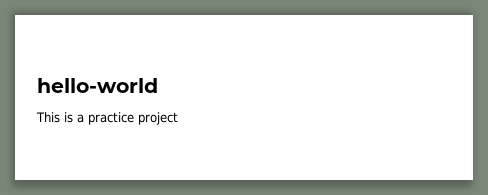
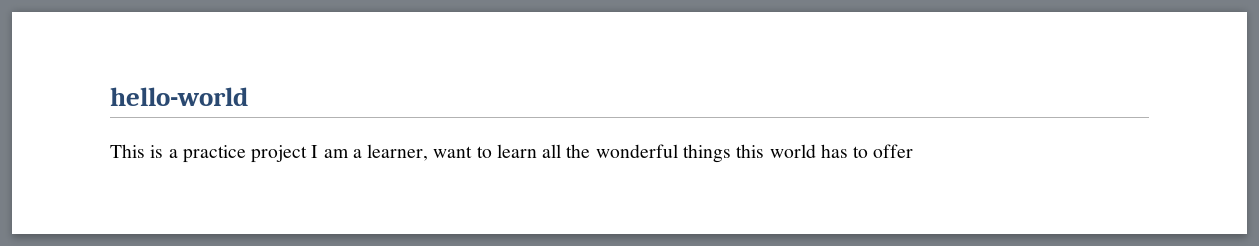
(178, 118) none -> [311,144,914,163] I am a learner, want to learn all the wonderful things this world has to offer

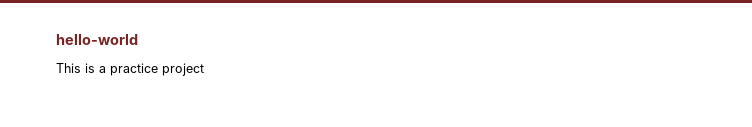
[311,144,914,163] I am a learner, want to learn all the wonderful things this world has to offer -> (204, 69) none

